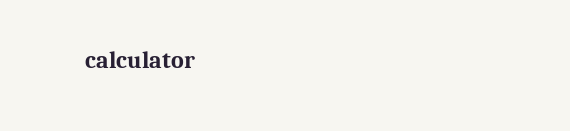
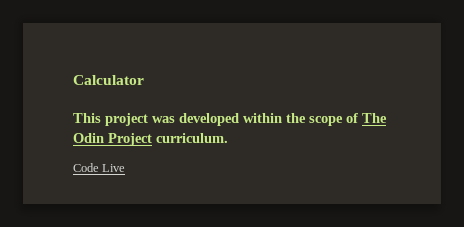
[85,51,195,68] calculator -> [73,75,144,85] [73,113,387,126] [73,133,228,146] [73,163,126,172] Calculator // This project was developed within the scope of The Odin Project curriculum. // Code Live

